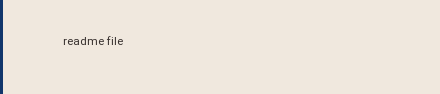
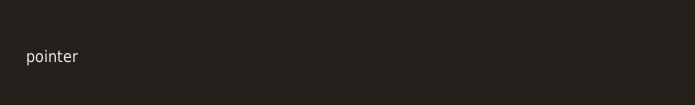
[63,36,124,45] readme file -> [26,49,78,66] pointer

